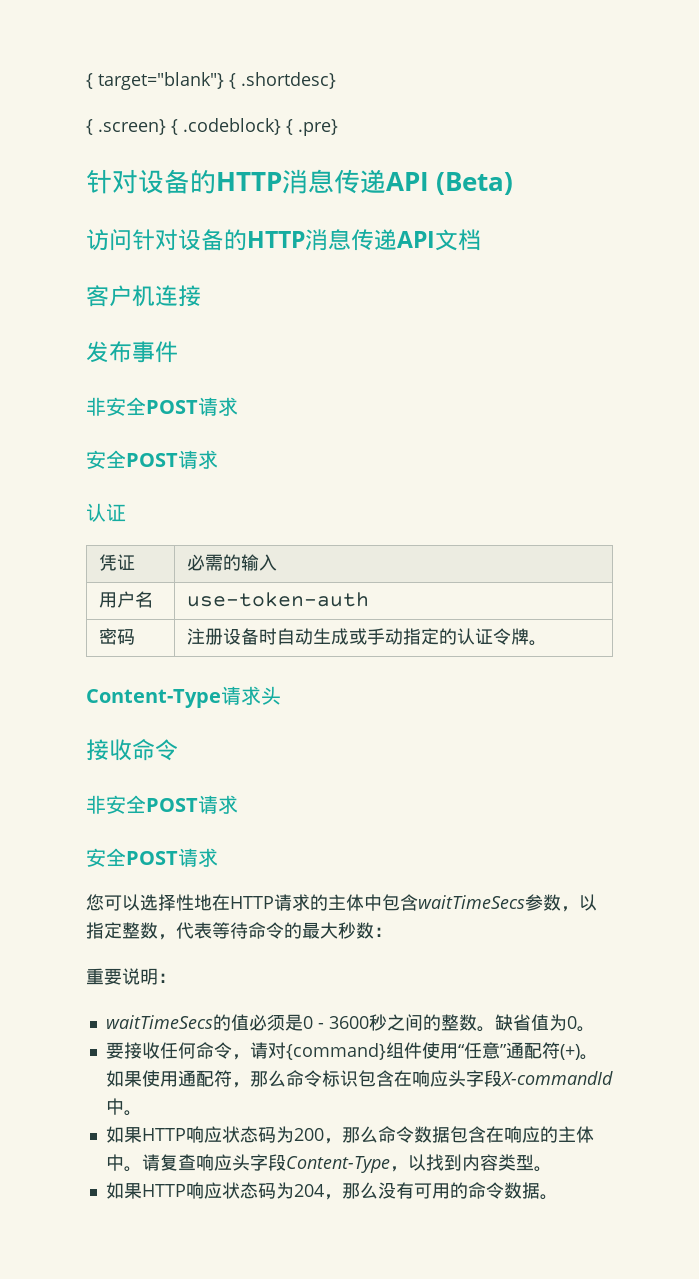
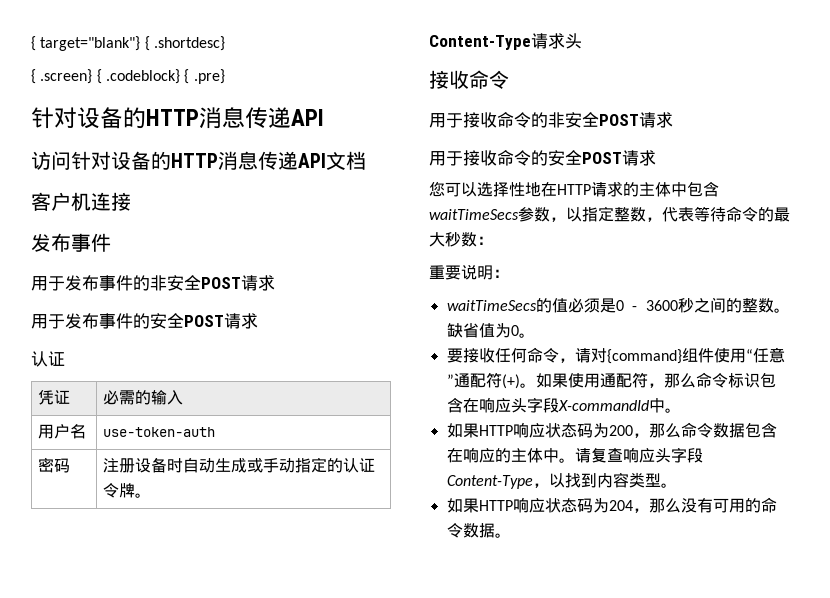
[436,172,514,195] (Beta) -> (324, 117) none
[86,397,238,416] 非安全POST请求 // -> [31,275,275,291] [31,313,150,329] 用于发布事件的非安全POST请求 // 用于发布事件的
[86,795,238,814] 非安全POST请求 // -> [429,112,673,128] [429,150,548,166] 用于接收命令的非安全POST请求 // 用于接收命令的

